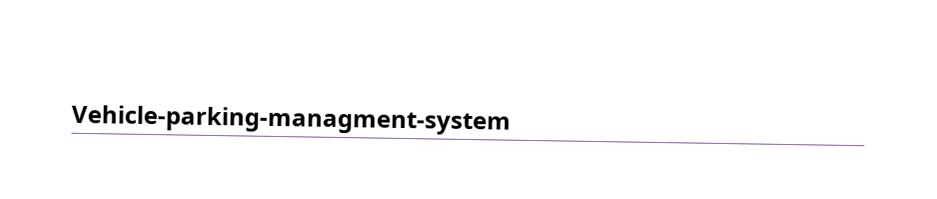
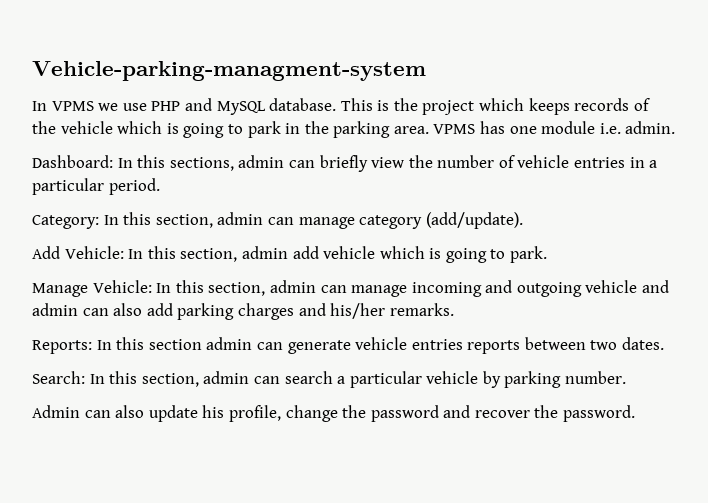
(511, 120) none -> [32,98,650,115] [32,121,676,138] [32,155,658,172] [32,178,160,195] [32,212,523,229] [32,246,548,263] [32,280,670,297] [32,303,454,320] [32,337,665,354] [32,371,627,388] [32,405,636,422] // In VPMS we use PHP and MySQL database. This is the project which keeps records of the vehicle which is going to park in the parking area. VPMS has one module i.e. admin. // Dashboard: In this sections, admin can briefly view the number of vehicle entries in a particular period. // Category: In this section, admin can manage category (add/update). // Add Vehicle: In this section, admin add vehicle which is going to park. // Manage Vehicle: In this section, admin can manage incoming and outgoing vehicle and admin can also add parking charges and his/her remarks. // Reports: In this section admin can generate vehicle entries reports between two dates. // Search: In this section, admin can search a particular vehicle by parking number. // Admin can also update his profile, change the password and recover the password.

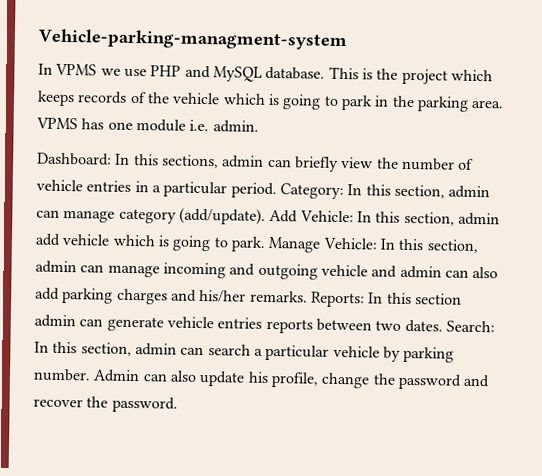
(160, 186) // -> (277, 190) none
(523, 220) // -> (266, 216) none
(548, 254) // -> (266, 244) none
(454, 309) // -> (308, 296) none
(665, 343) // -> (443, 326) none
(627, 377) // -> (91, 375) none

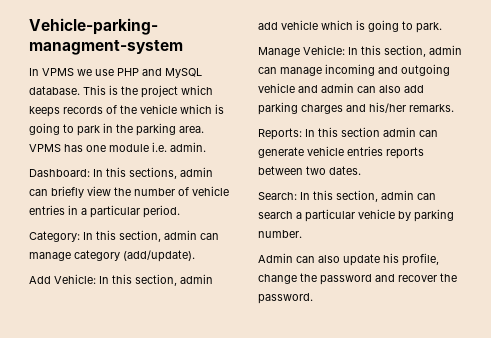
(277, 190) none -> (180, 211) //
(266, 216) none -> (195, 256) //
(266, 244) none -> (442, 27) //
(308, 296) none -> (454, 108) //
(443, 326) none -> (361, 170) //
(91, 375) none -> (302, 234) //

